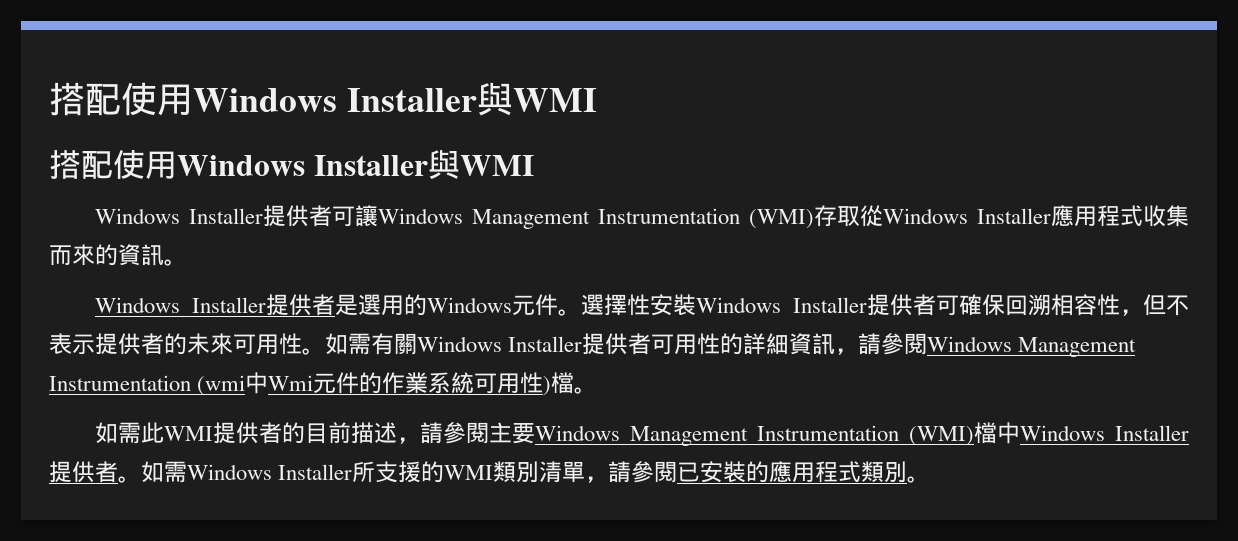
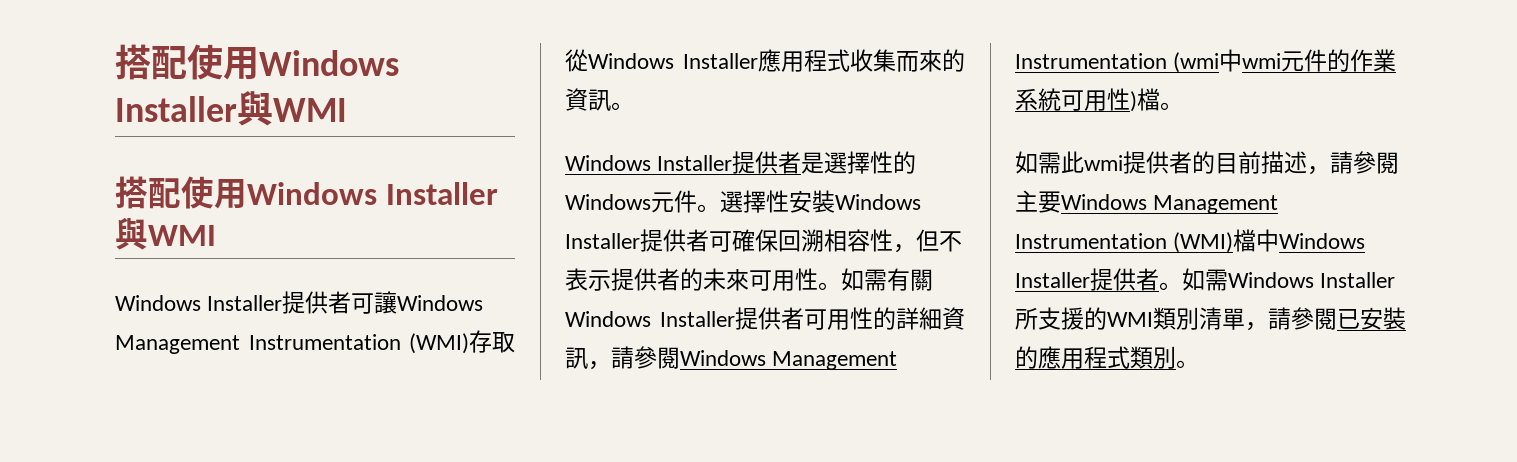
[381,295,405,316] 用 -> [847,151,894,174] 擇性
[268,375,314,391] Wmi -> [1242,53,1282,69] wmi
[164,426,214,441] WMI -> [1084,155,1123,171] wmi

